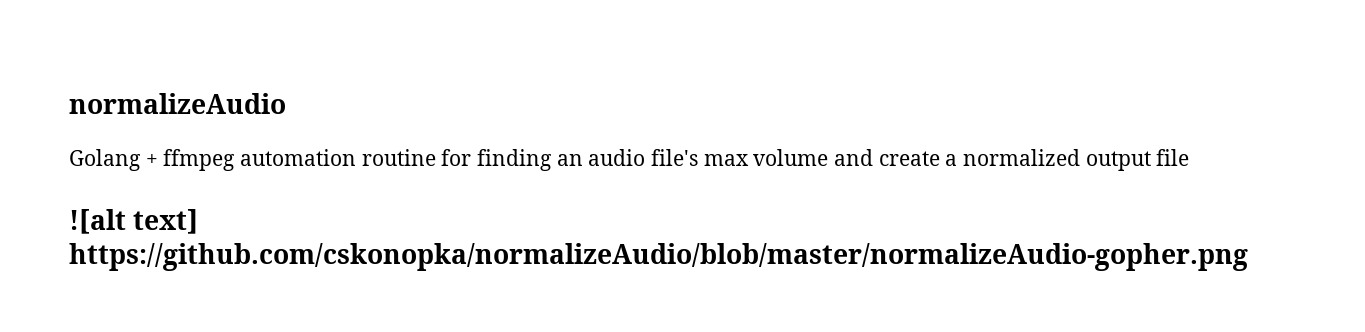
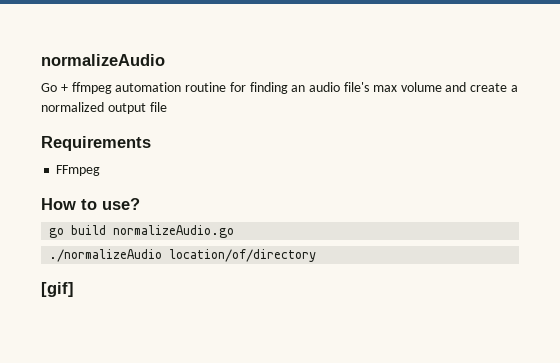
[69,149,141,171] Golang -> [41,83,57,92] Go
[69,209,199,234] [69,243,1248,271] ![alt text] https://github.com/cskonopka/normalizeAudio/blob/master/normalizeAudio-gopher.png -> [41,136,151,151] [56,165,101,176] [41,198,140,210] [49,225,235,238] [49,249,317,262] [41,282,74,297] Requirements // FFmpeg // How to use? // go build normalizeAudio.go // ./normalizeAudio location/of/directory // [gif]

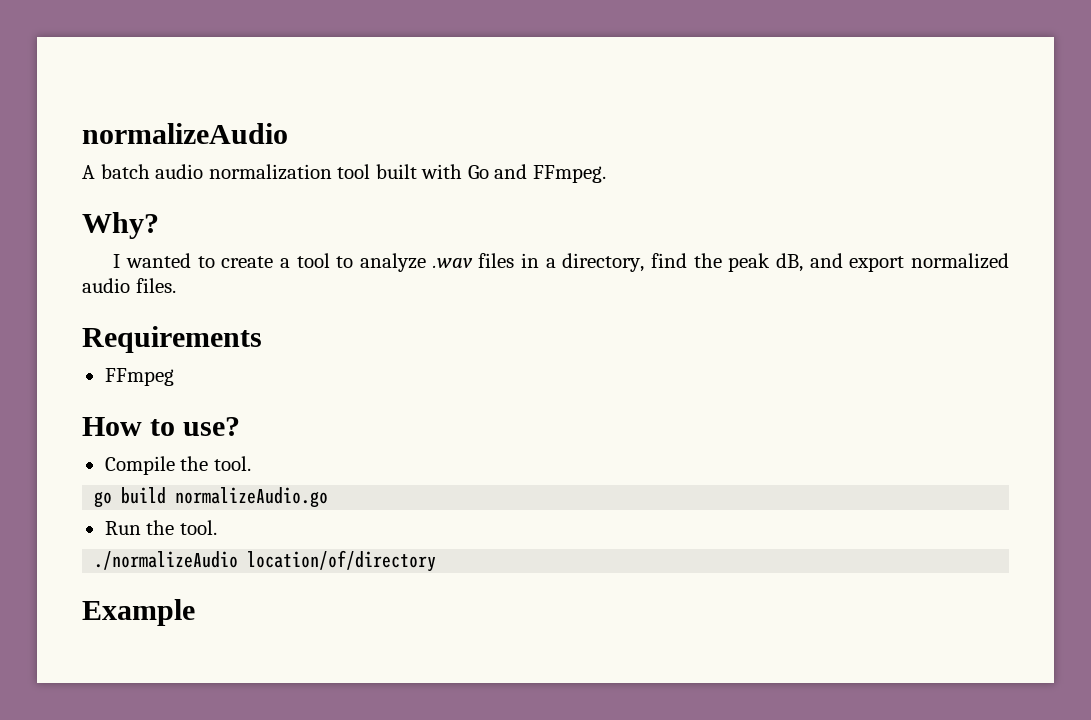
[41,82,518,94] [41,102,167,114] Go + ffmpeg automation routine for finding an audio file's max volume and create a normalized output file -> [82,164,606,183] [82,212,159,239] [113,253,1009,272] [82,278,176,293] A batch audio normalization tool built with Go and FFmpeg. // Why? // I wanted to create a tool to analyze .wav files in a directory, find the peak dB, and export normalized audio files.
(140, 204) none -> [104,456,251,475] // Compile the tool.
(235, 231) none -> [104,520,217,535] // Run the tool.
[41,282,74,297] [gif] -> [82,599,195,626] Example

